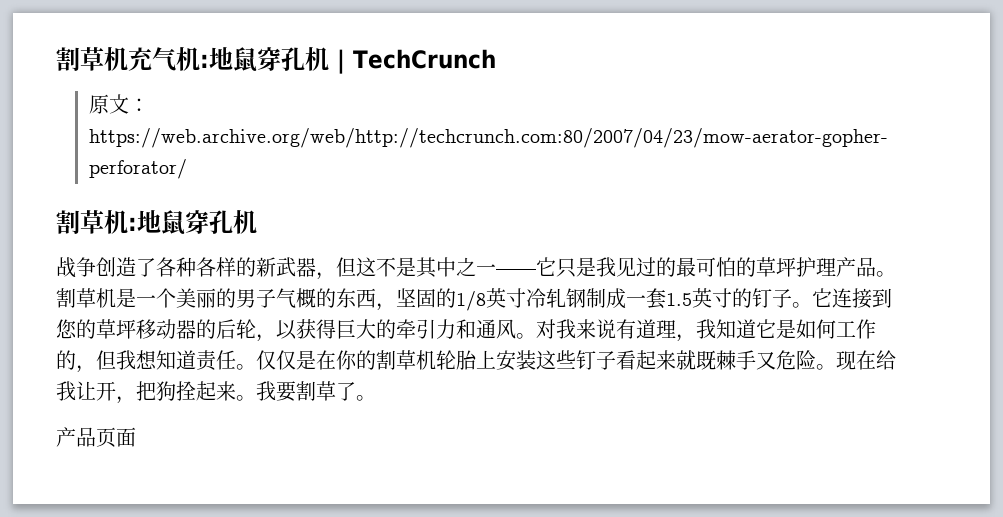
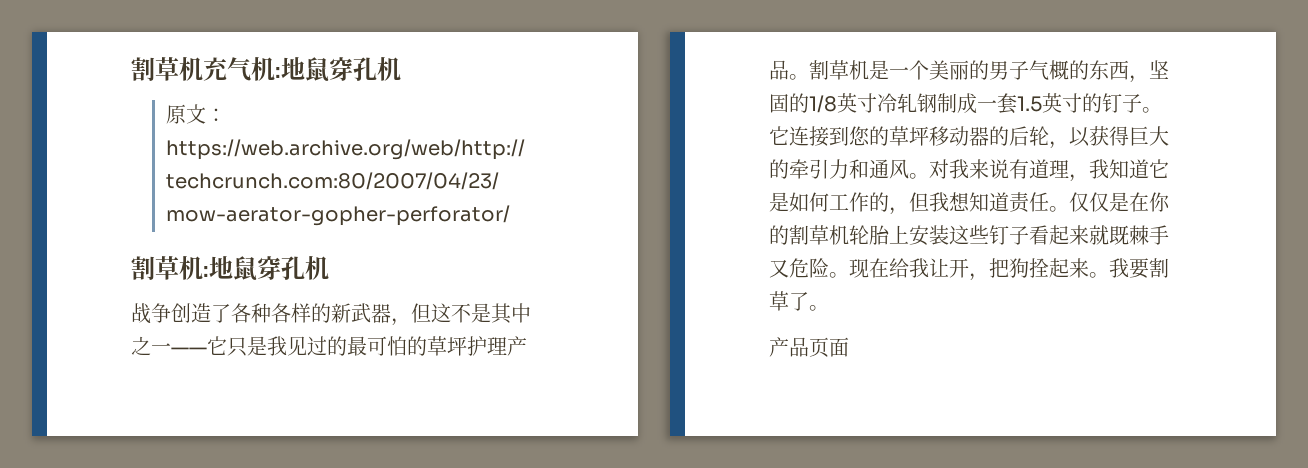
[337,49,496,74] | TechCrunch -> (401, 69) none

